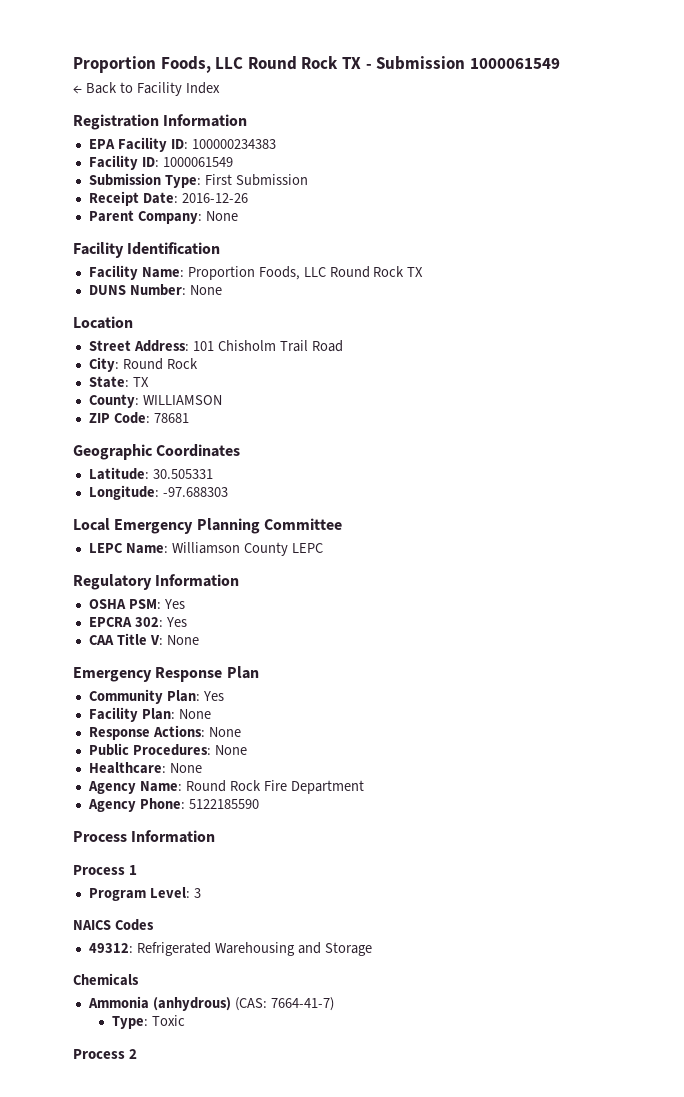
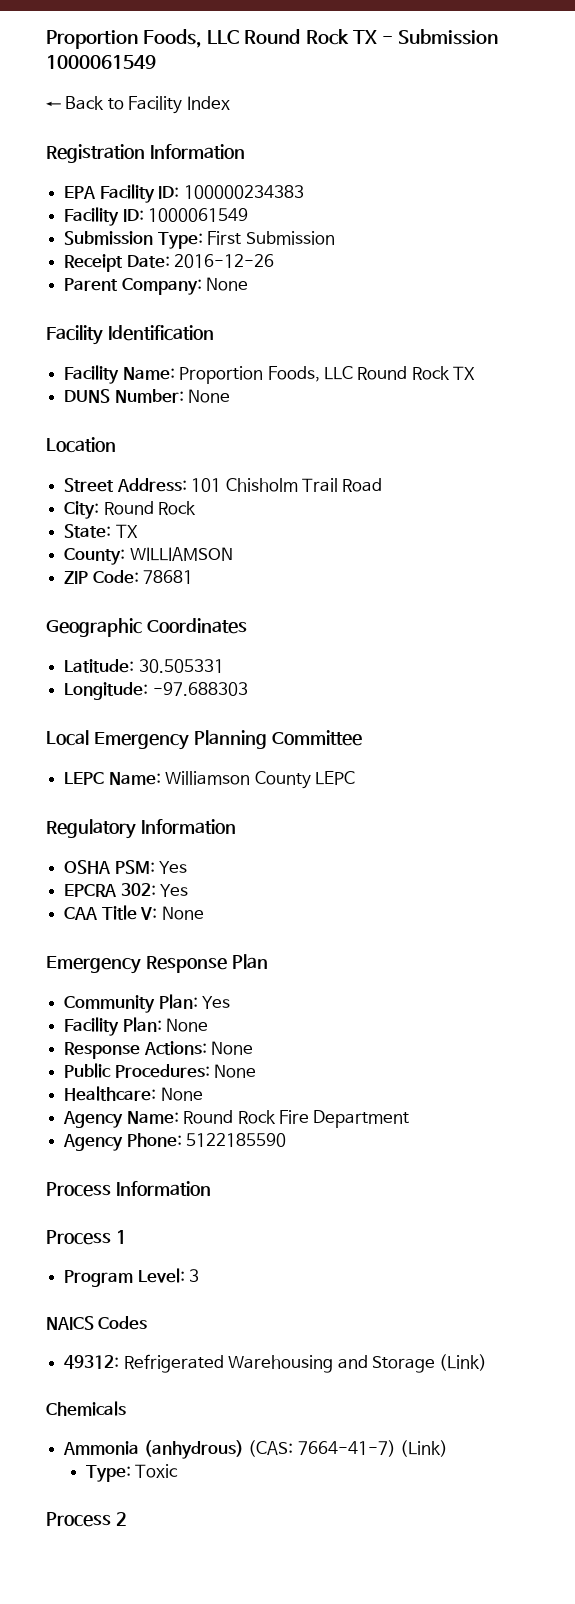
(372, 949) none -> [439,1354,488,1371] (Link)
(334, 1004) none -> [399,1440,448,1457] (Link)

